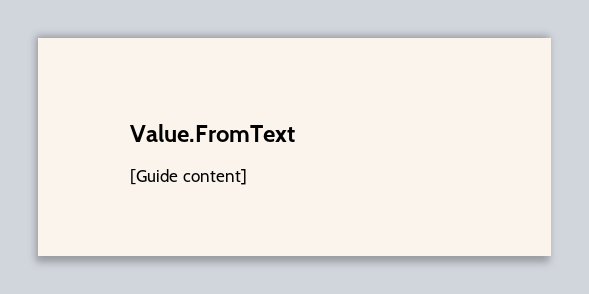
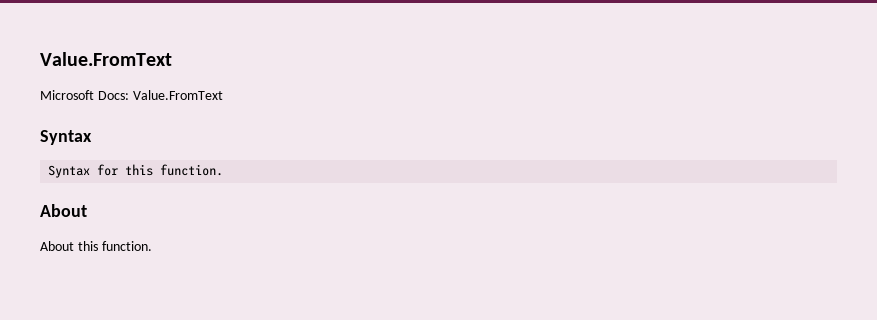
[130,124,295,142] [130,169,247,185] Value.FromText // [Guide content] -> [40,52,172,66] [40,90,223,100] [40,130,92,145] [48,164,224,178] [40,204,87,217] [40,241,152,251] Value.FromText // Microsoft Docs: Value.FromText // Syntax // Syntax for this function. // About // About this function.

